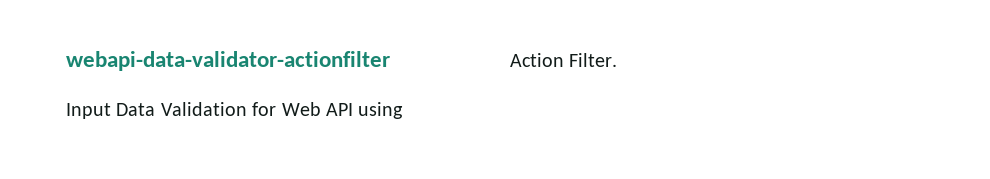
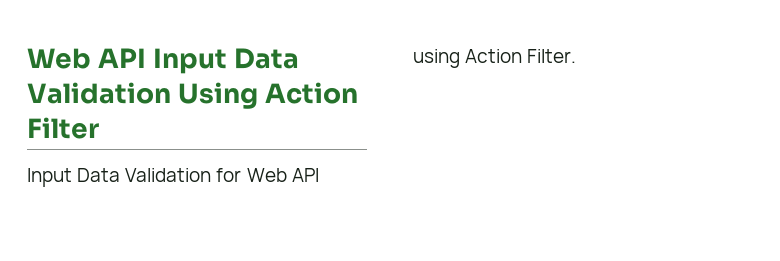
[66,51,390,71] webapi-data-validator-actionfilter -> [27,48,300,74] [27,82,359,109] [27,117,99,139] Web API Input Data Validation Using Action Filter

